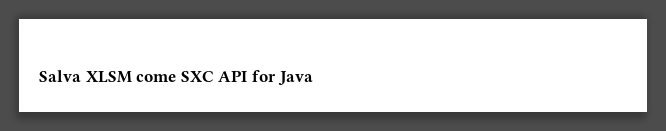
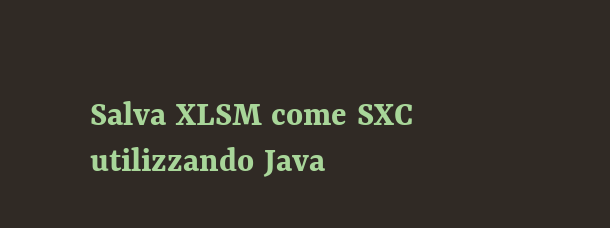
[218,70,276,82] API for -> [90,147,254,171] utilizzando

